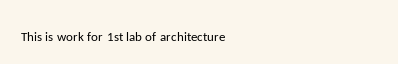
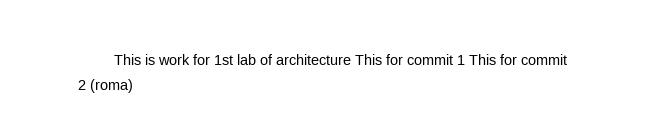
(225, 36) none -> [355,54,568,65] [78,79,133,93] This for commit 1 This for commit 2 (roma)

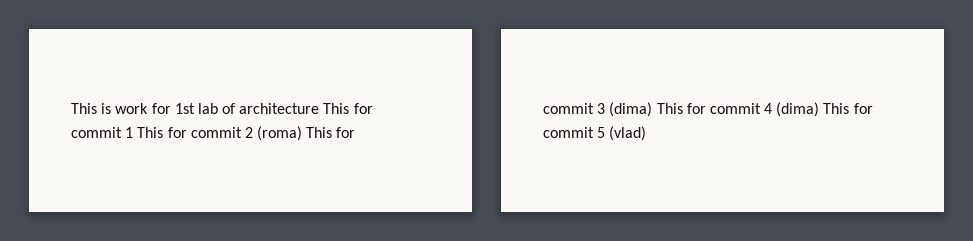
(133, 86) none -> [306,127,356,138] [543,102,873,117] [543,126,647,141] This for commit 3 (dima) This for commit 4 (dima) This for commit 5 (vlad)

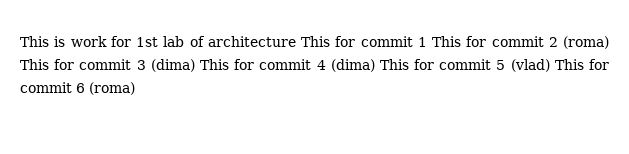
(647, 133) none -> [554,59,609,70] [20,82,135,95] This for commit 6 (roma)

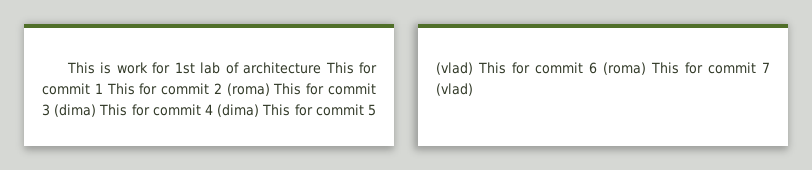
(135, 88) none -> [651,62,770,74] [436,83,473,96] This for commit 7 (vlad)

